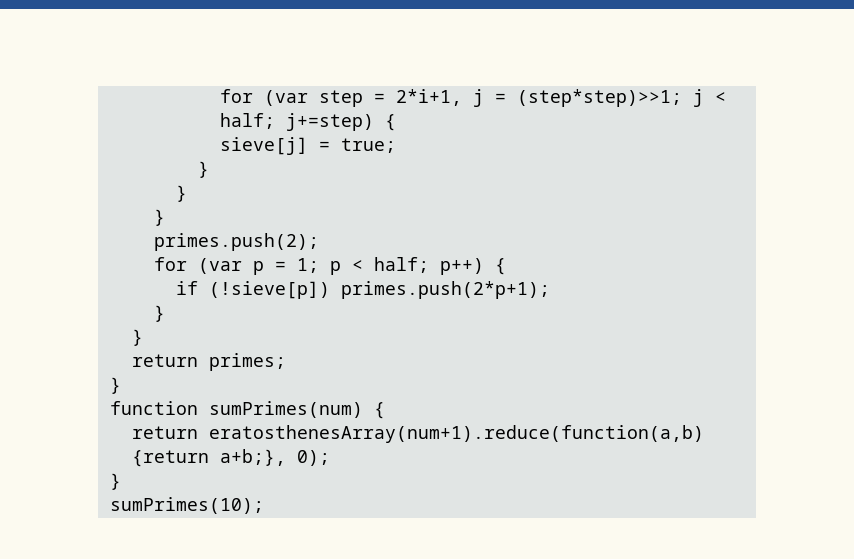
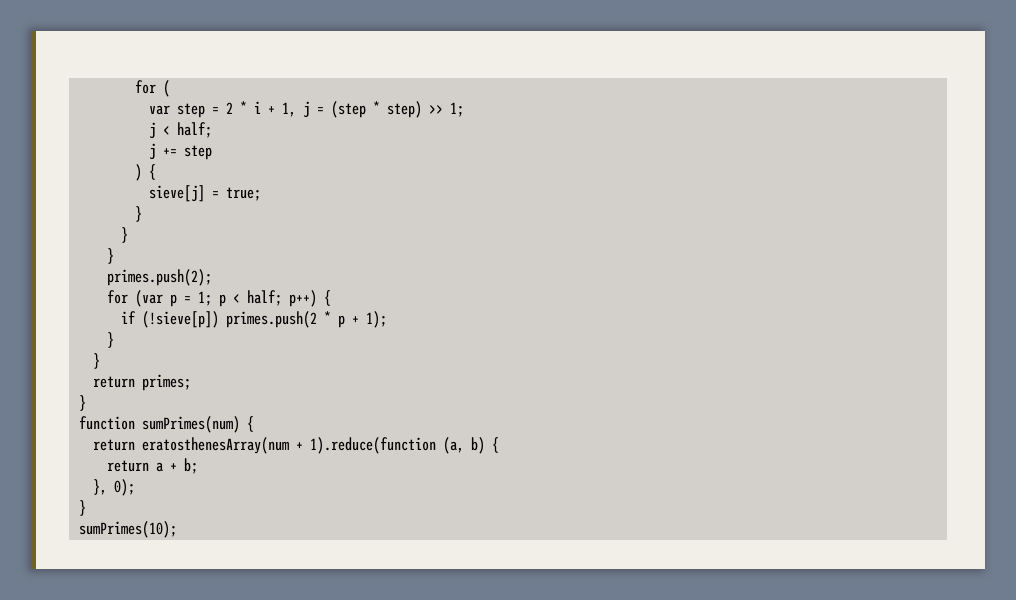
[220,89,682,107] for (var step = 2*i+1, j = (step*step)>>1; -> [135,80,171,97] [149,101,465,118] for ( // var step = 2 * i + 1, j = (step * step) >> 1; //
[286,113,374,131] j+=step) -> [149,143,213,160] [135,164,143,181] // j += step // )
[341,281,550,299] primes.push(2*p+1); -> [226,311,388,328] primes.push(2 * p + 1);
[209,425,704,443] [132,449,286,467] eratosthenesArray(num+1).reduce(function(a,b) {return a+b;}, -> [142,437,500,454] [107,458,199,474] [93,479,108,495] eratosthenesArray(num + 1).reduce(function (a, b) { // return a + b; // },

